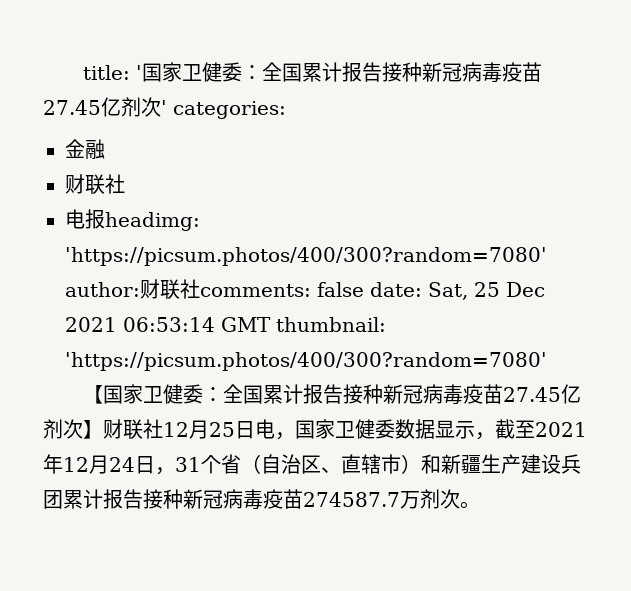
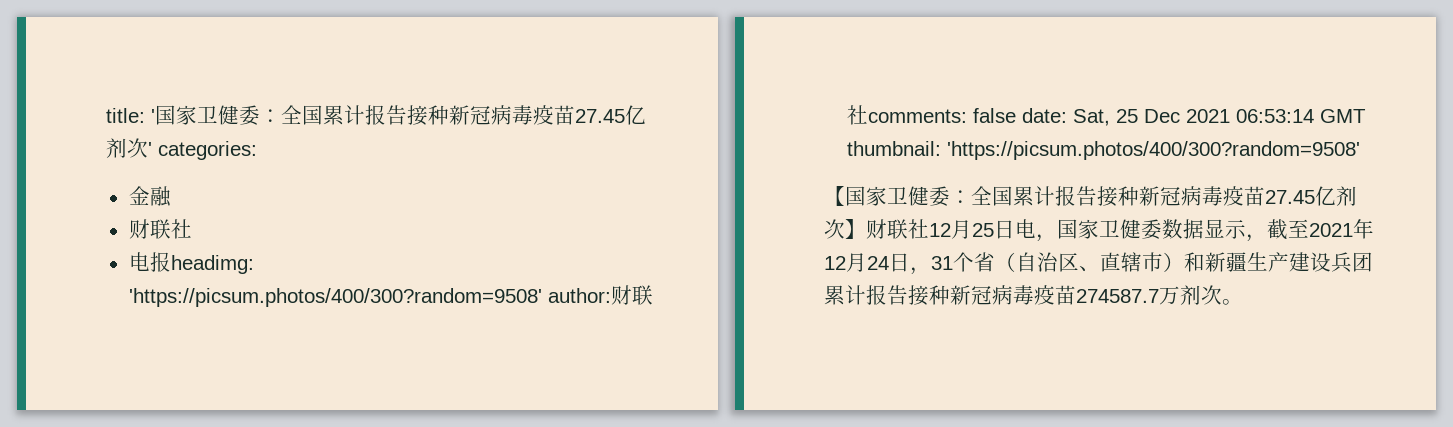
[65,247,547,266] 'https://picsum.photos/400/300?random=7080' -> [128,288,542,307] 'https://picsum.photos/400/300?random=9508'
[65,352,547,371] 'https://picsum.photos/400/300?random=7080' -> [946,141,1360,160] 'https://picsum.photos/400/300?random=9508'

